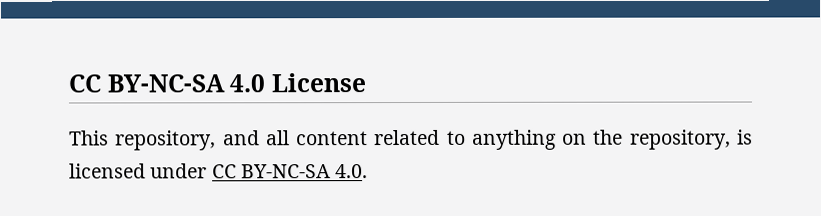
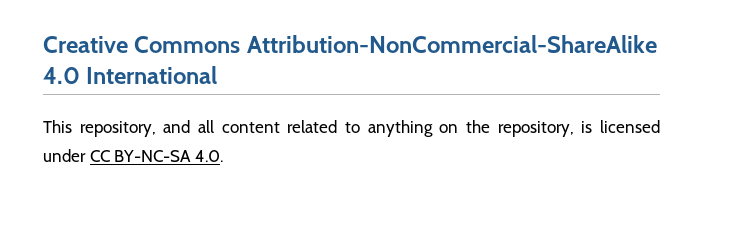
[68,73,366,93] CC BY-NC-SA 4.0 License -> [43,35,657,53] [43,66,218,84] Creative Commons Attribution-NonCommercial-ShareAlike 4.0 International

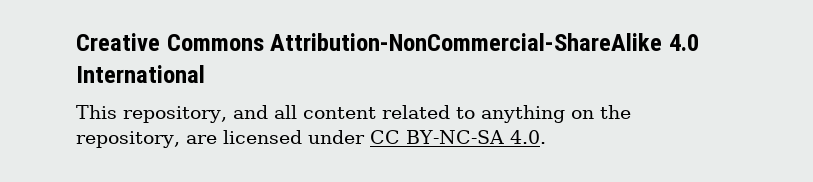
[581,121,593,133] is -> [185,135,217,144] are

